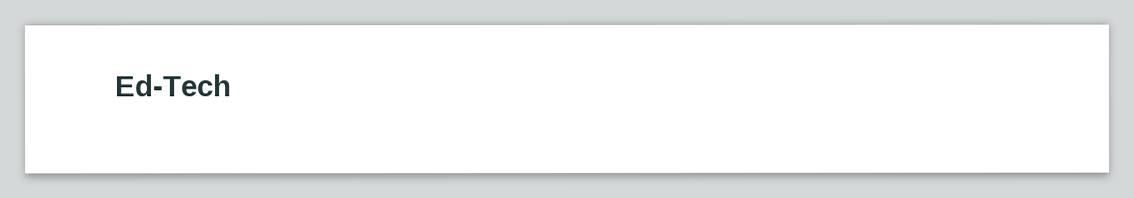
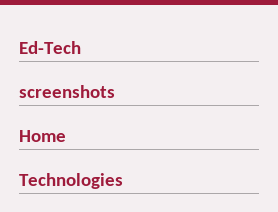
(231, 85) none -> [19,85,115,98] [19,130,66,142] [19,173,123,189] // screenshots // Home // Technologies

